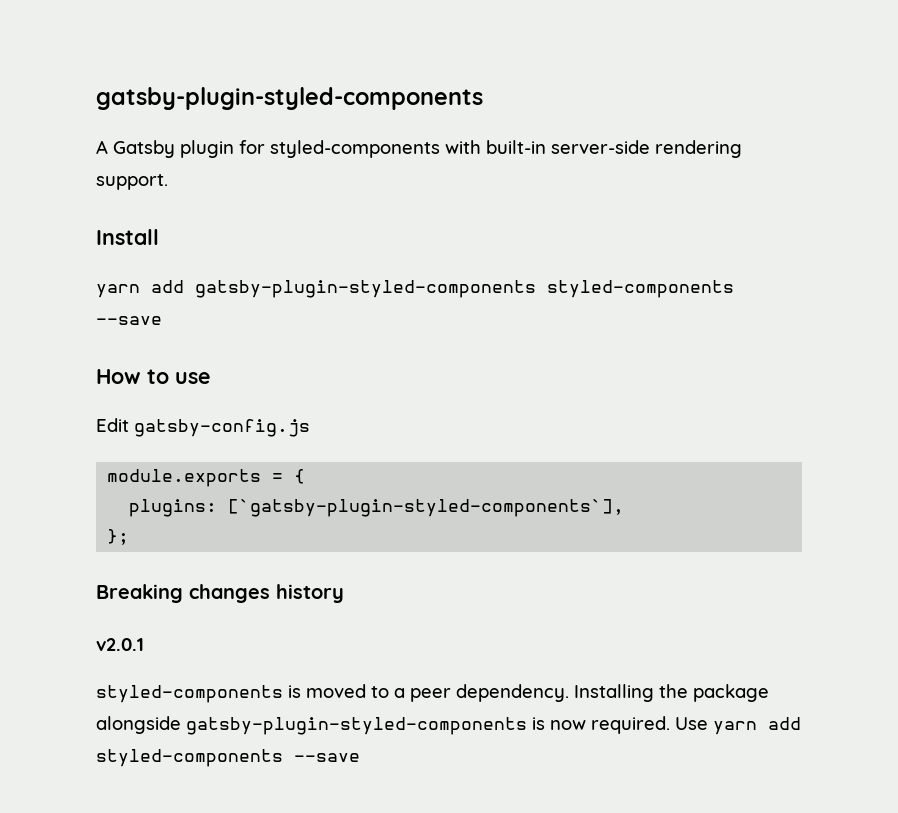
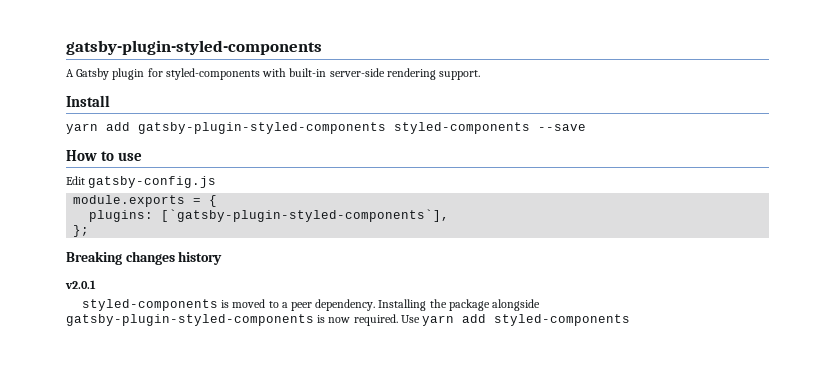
[294,753,360,762] --save -> (631, 320) none

